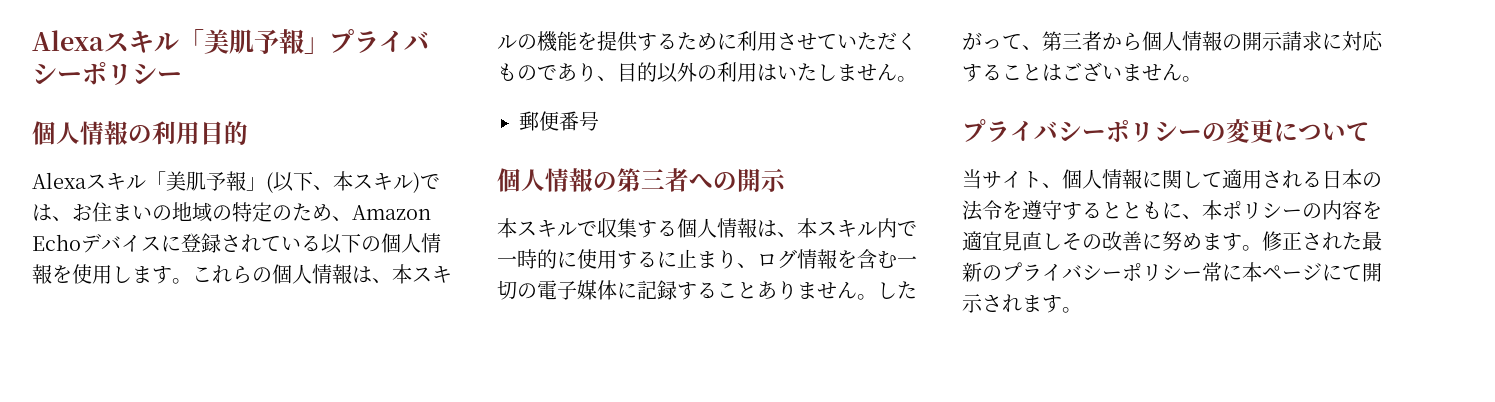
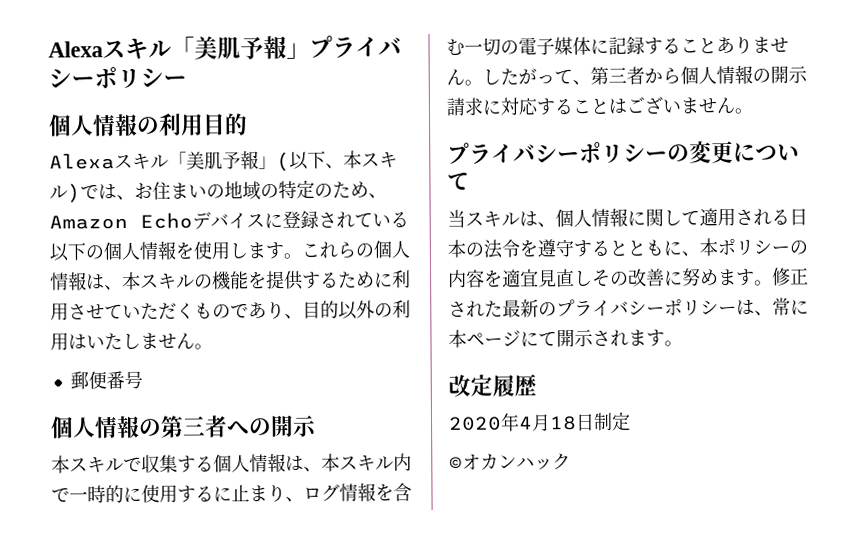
[982,171,1042,188] サイト -> [465,211,538,227] スキルは
(1202, 275) none -> [736,299,773,316] は、
(1082, 310) none -> [448,374,537,397] [448,411,631,432] [449,453,571,471] // 改定履歴 // 2020年4月18日制定 // ©オカンハック

